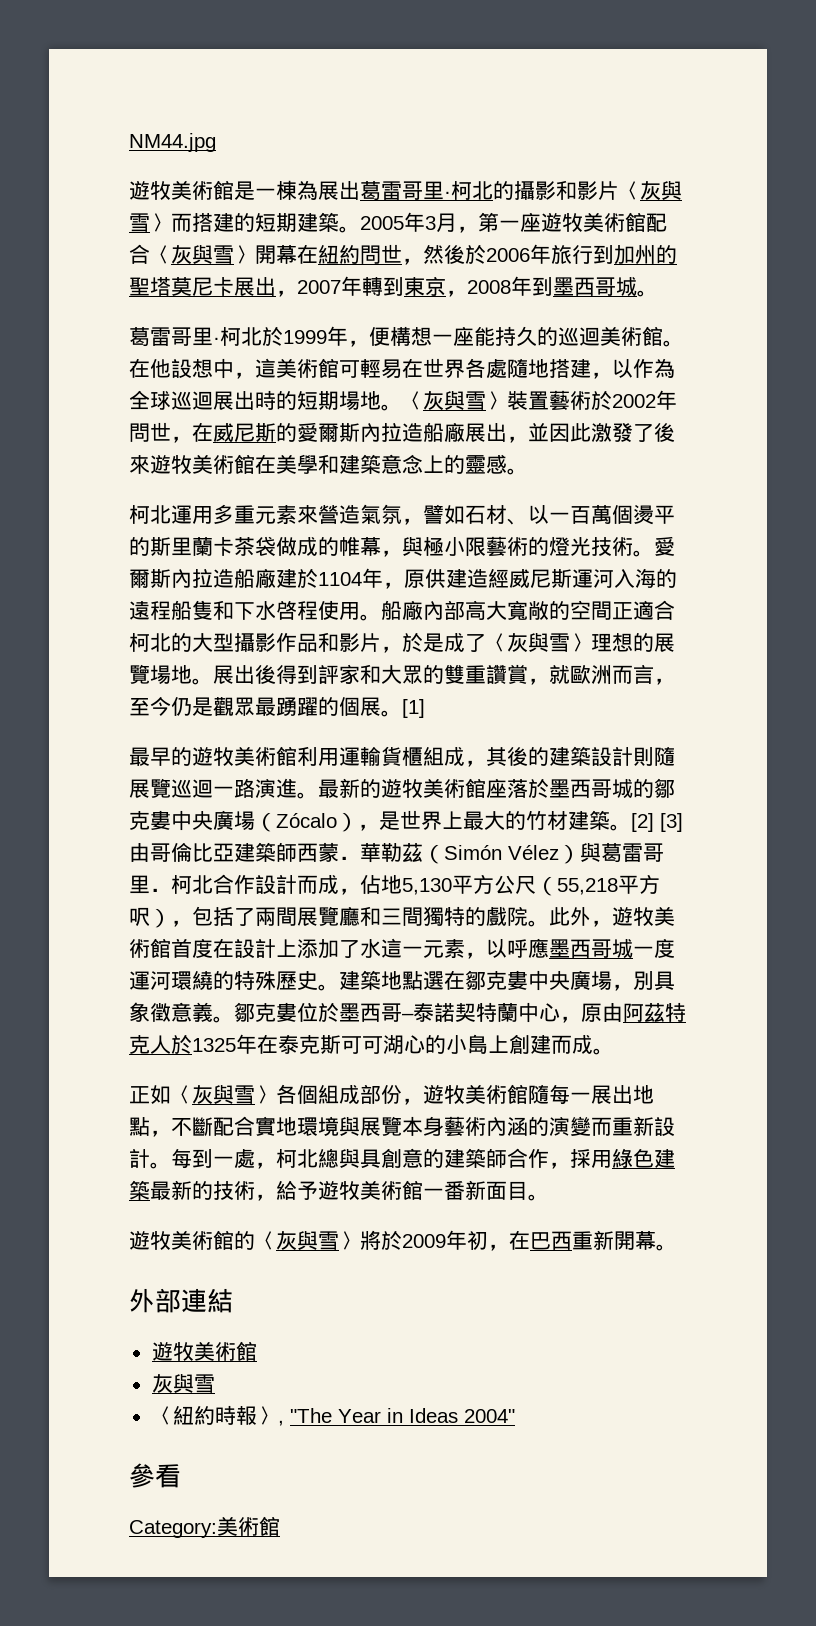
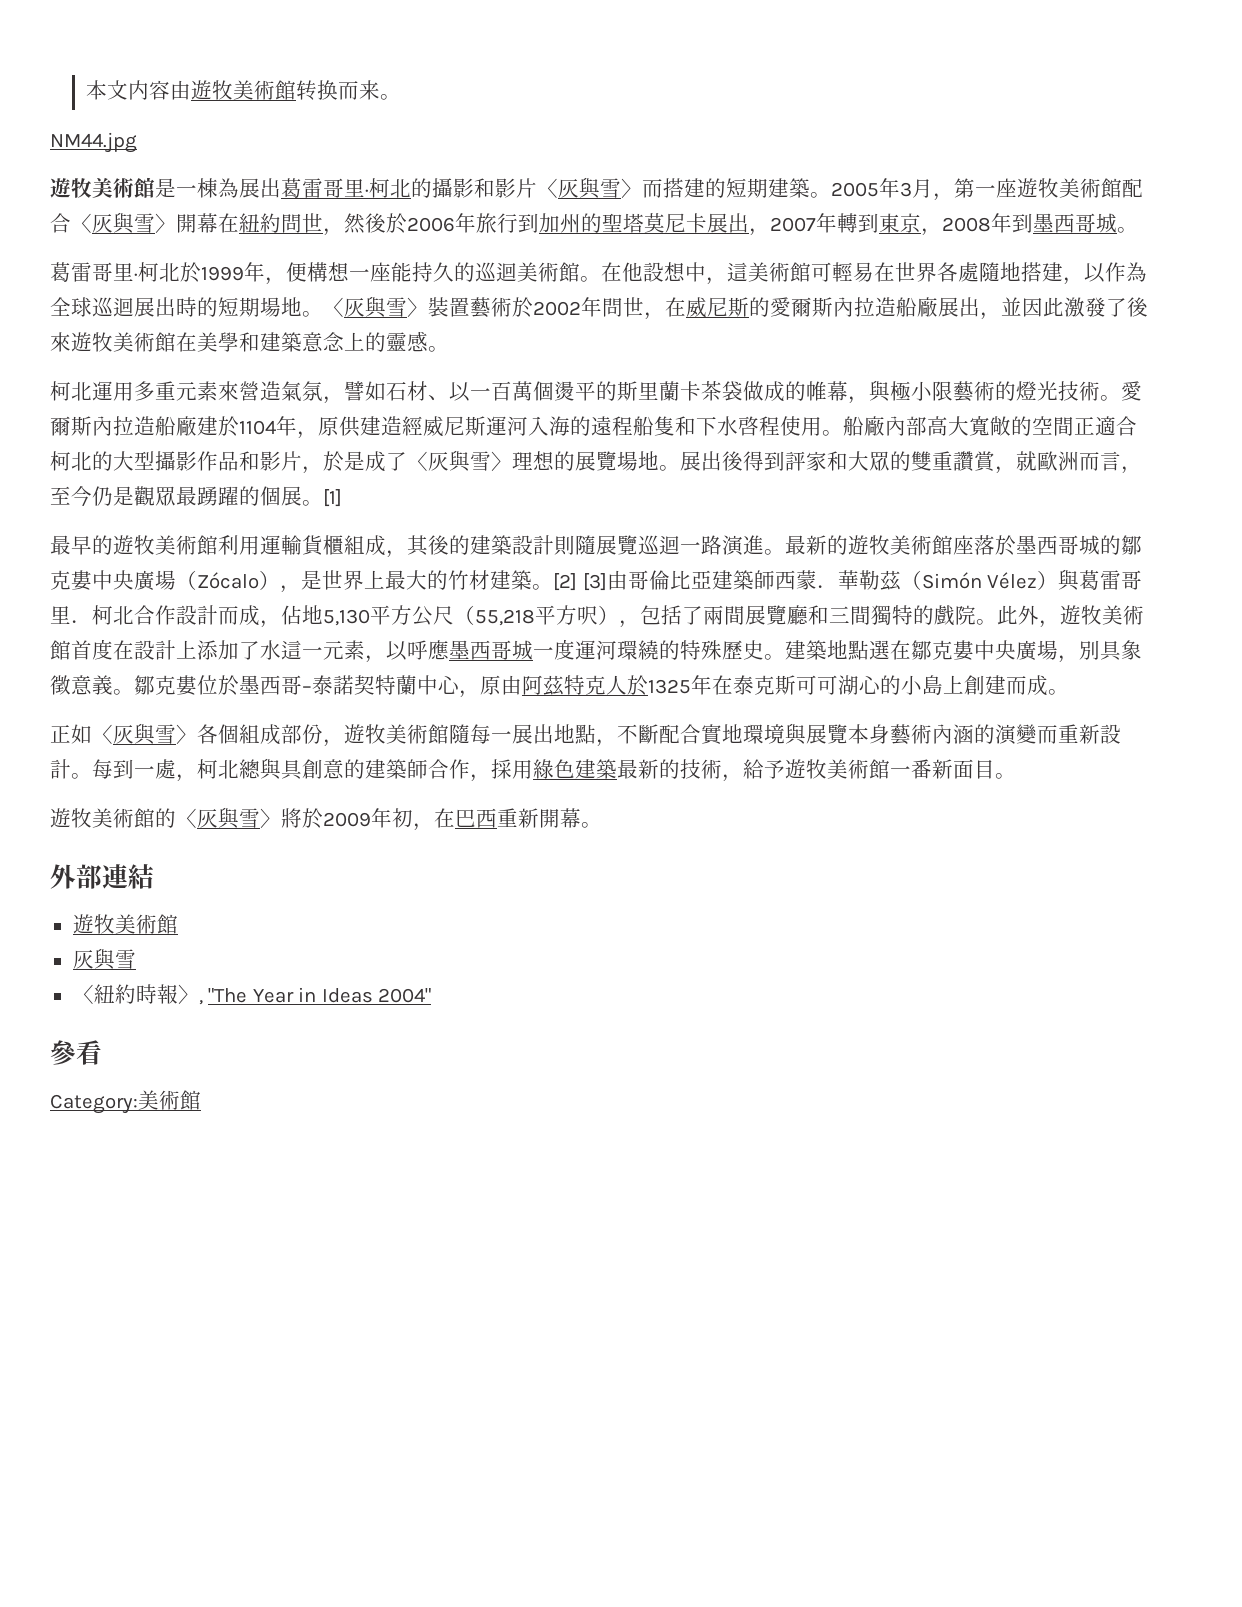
(129, 142) none -> [85,80,401,101] 本文内容由遊牧美術館转换而来。 //

